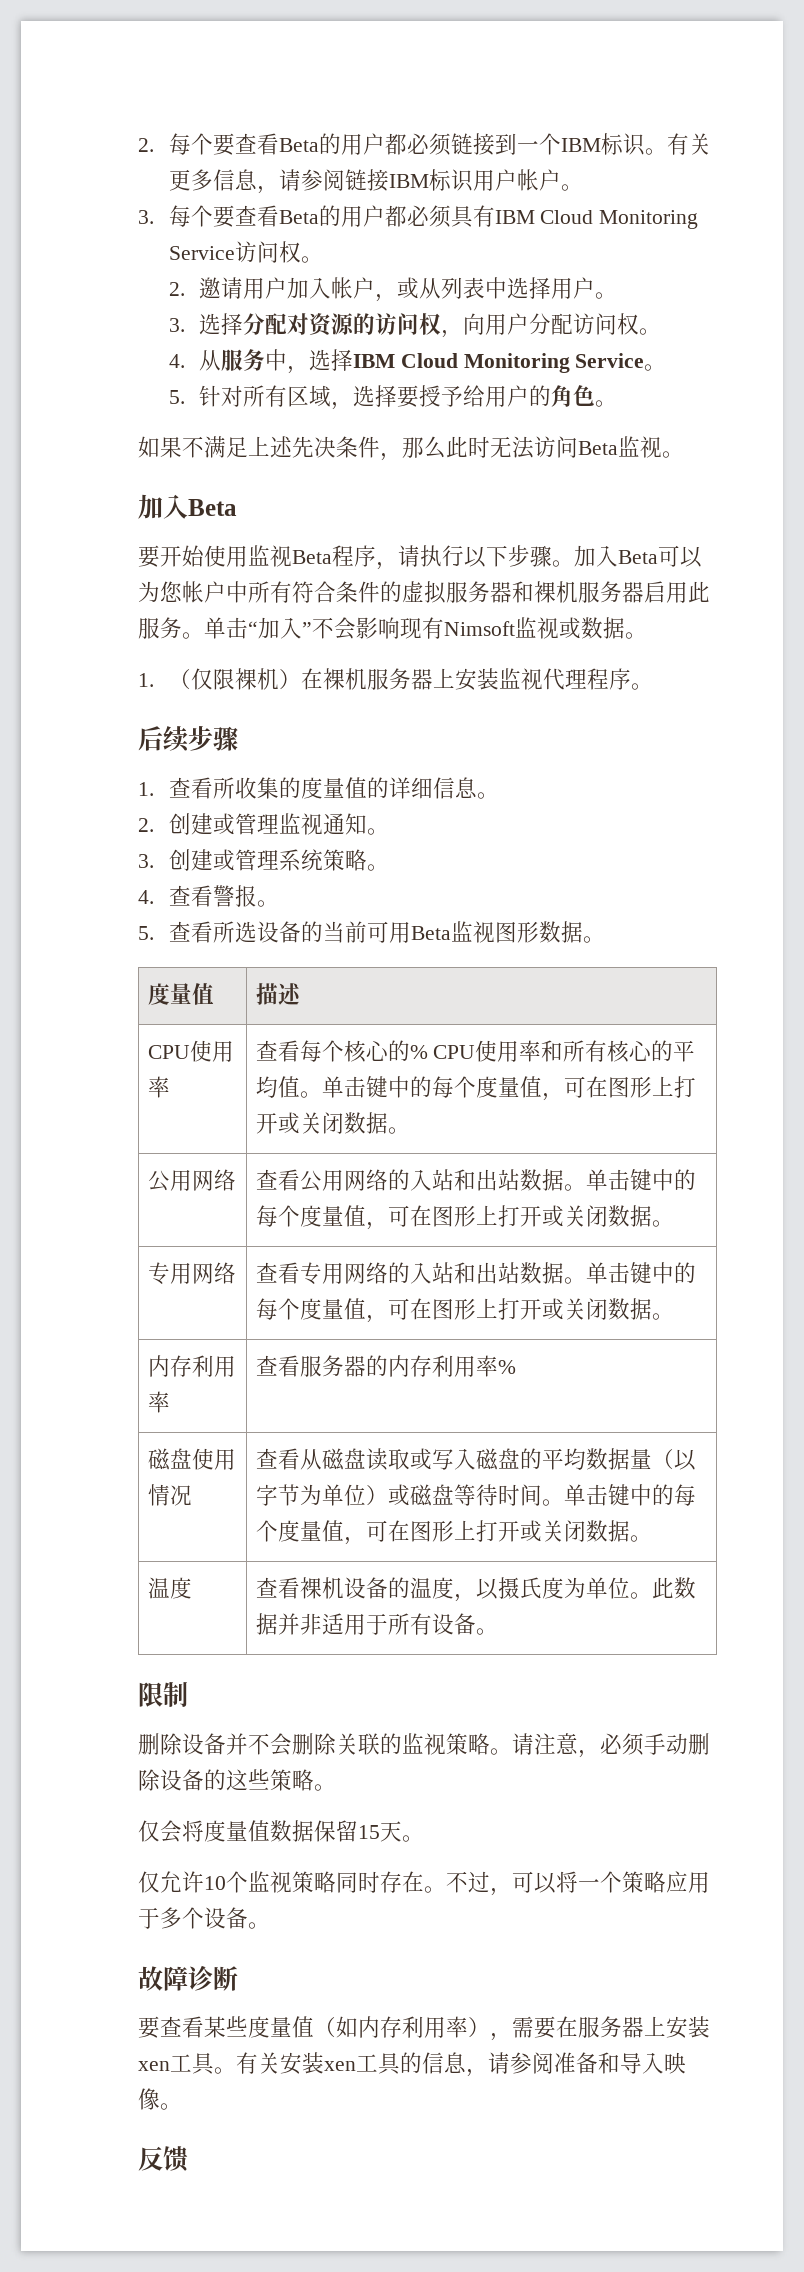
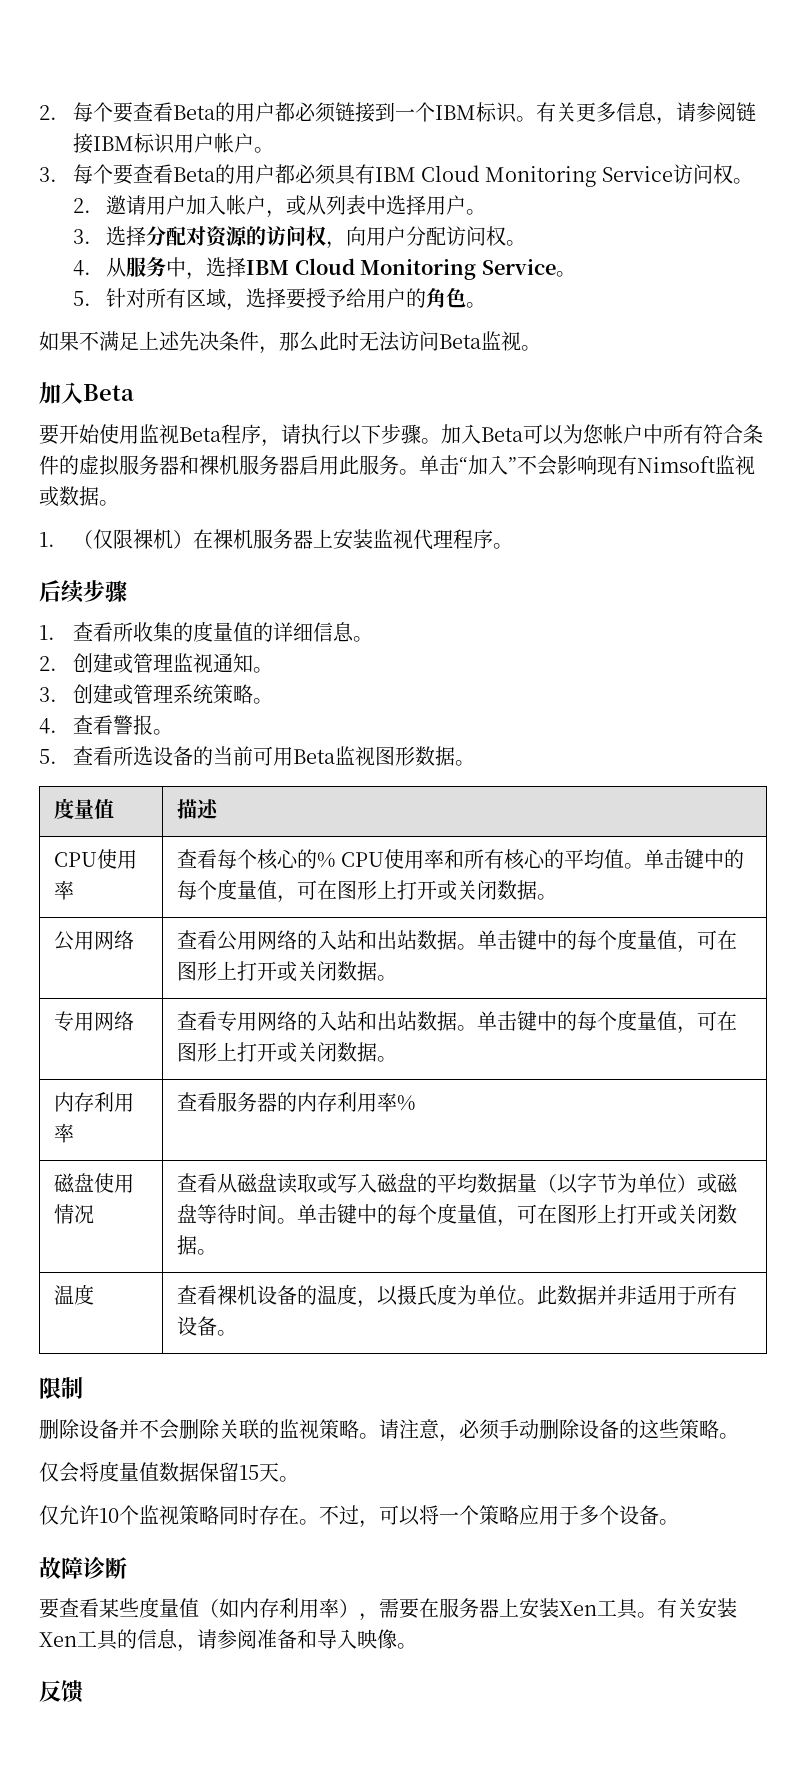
[138,2061,170,2071] xen -> [559,1601,597,1616] Xen
[324,2061,356,2071] xen -> [39,1632,77,1647] Xen

